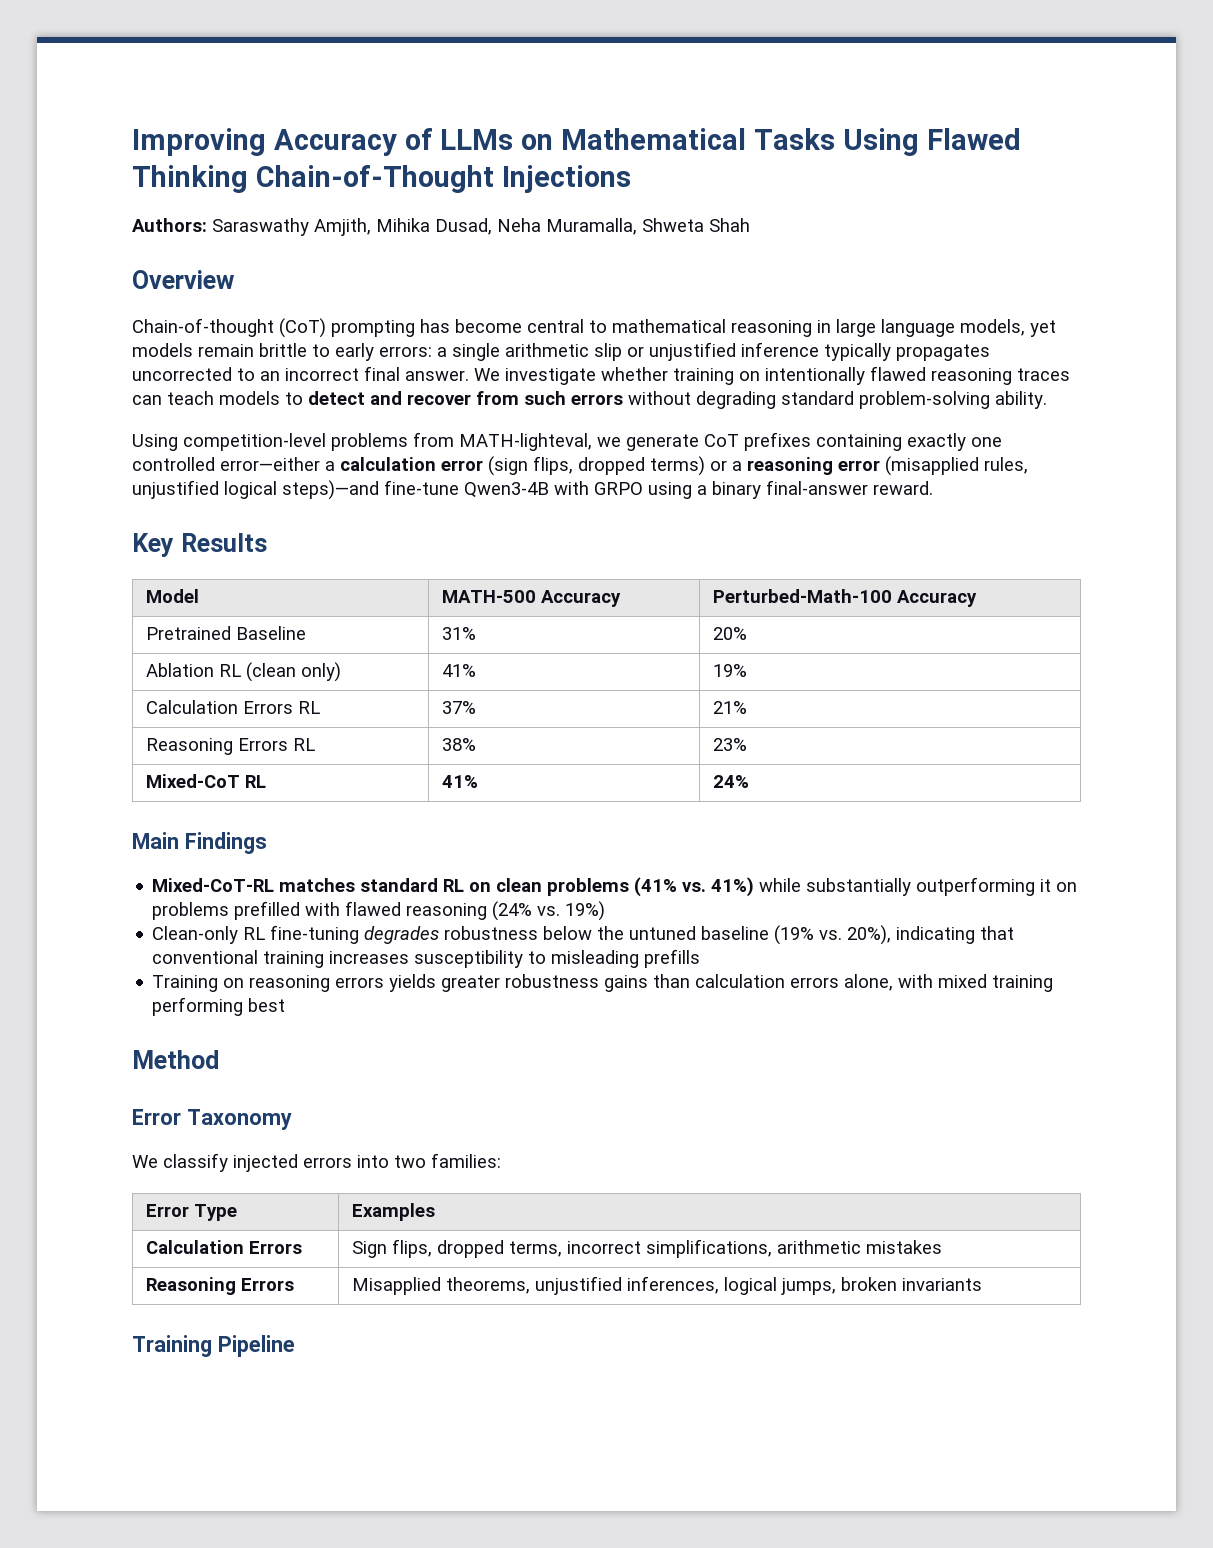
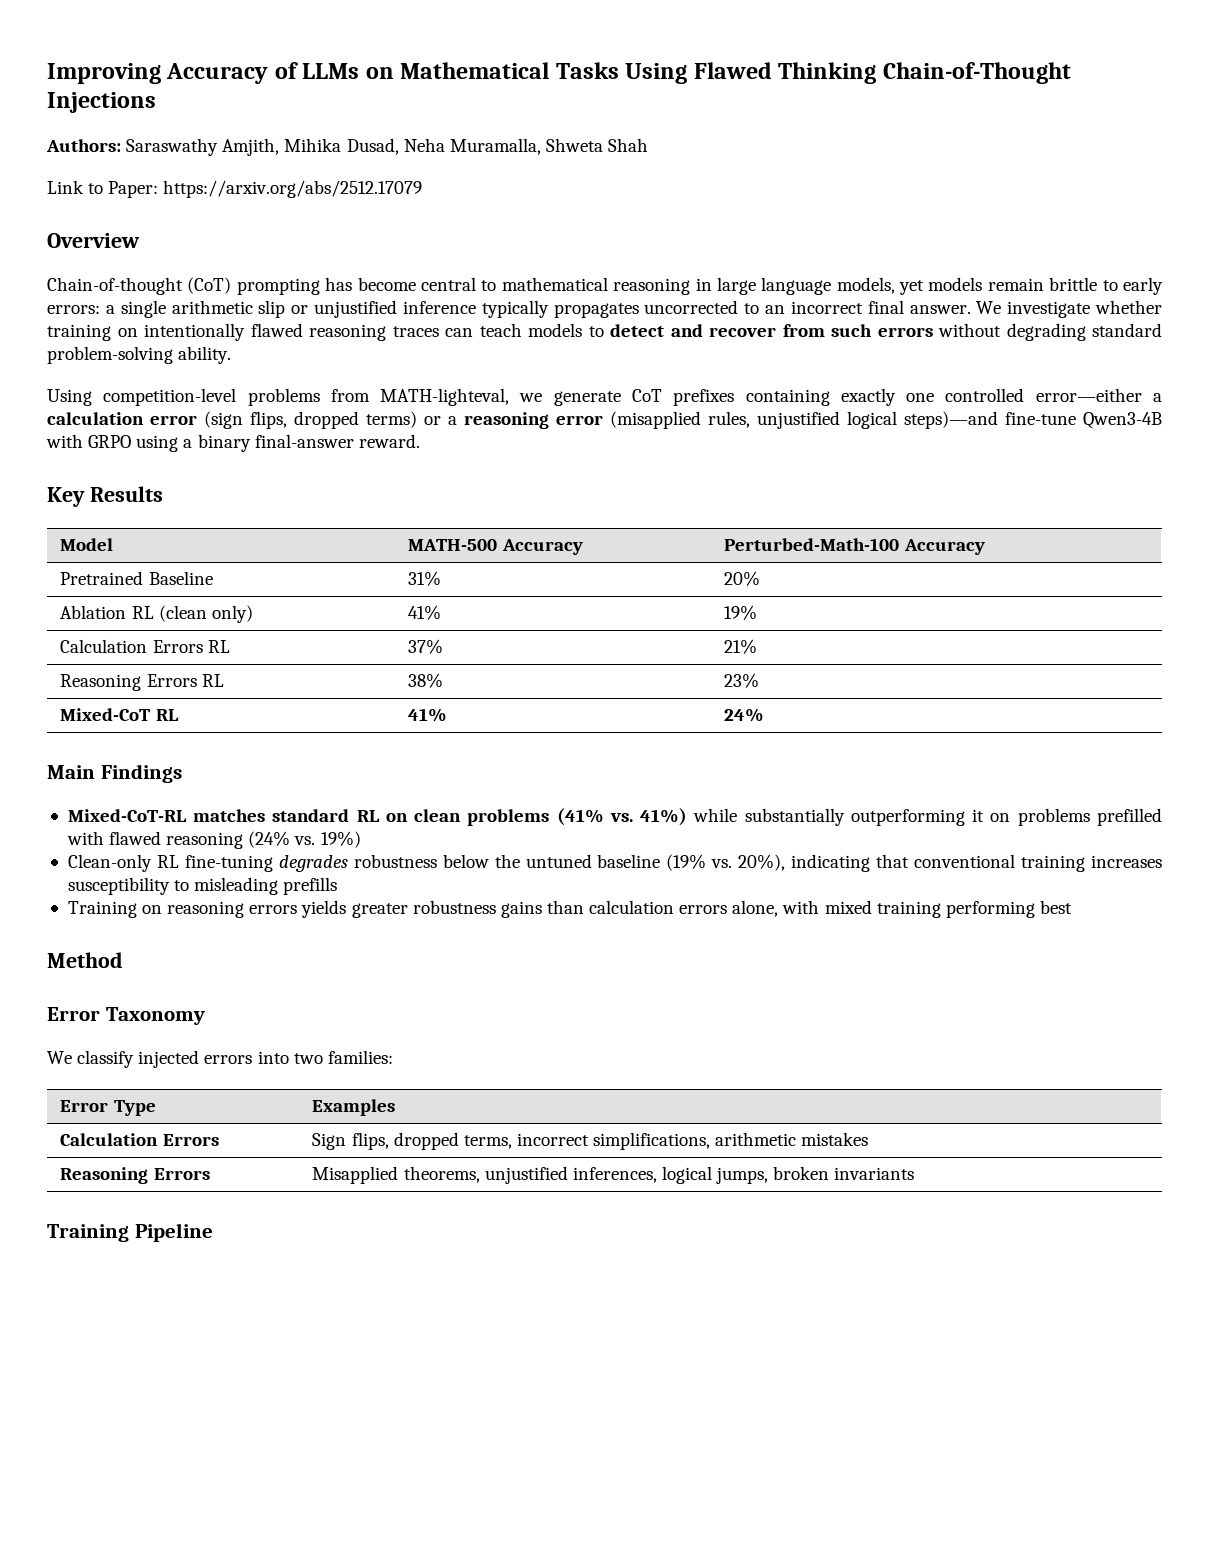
(750, 225) none -> [47,180,423,198] // Link to Paper: https://arxiv.org/abs/2512.17079

